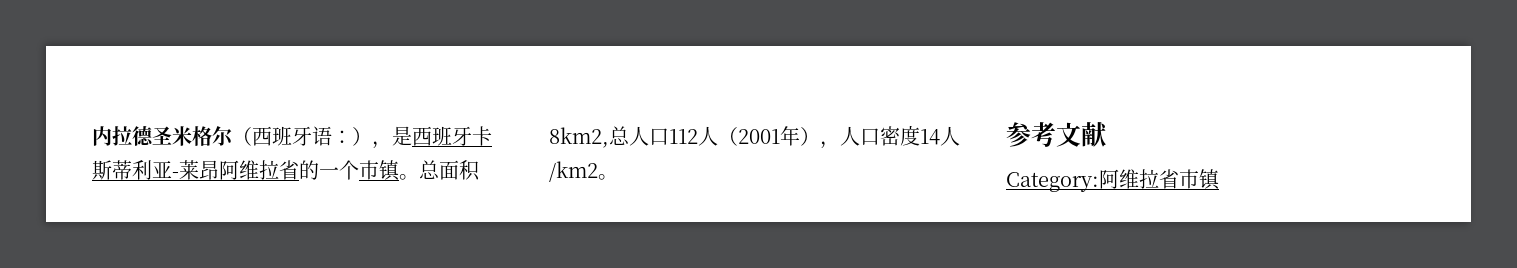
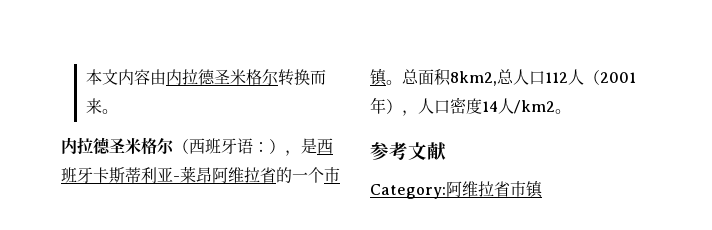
(92, 136) none -> [85,69,326,86] [85,98,118,114] 本文内容由内拉德圣米格尔转换而来。 //

